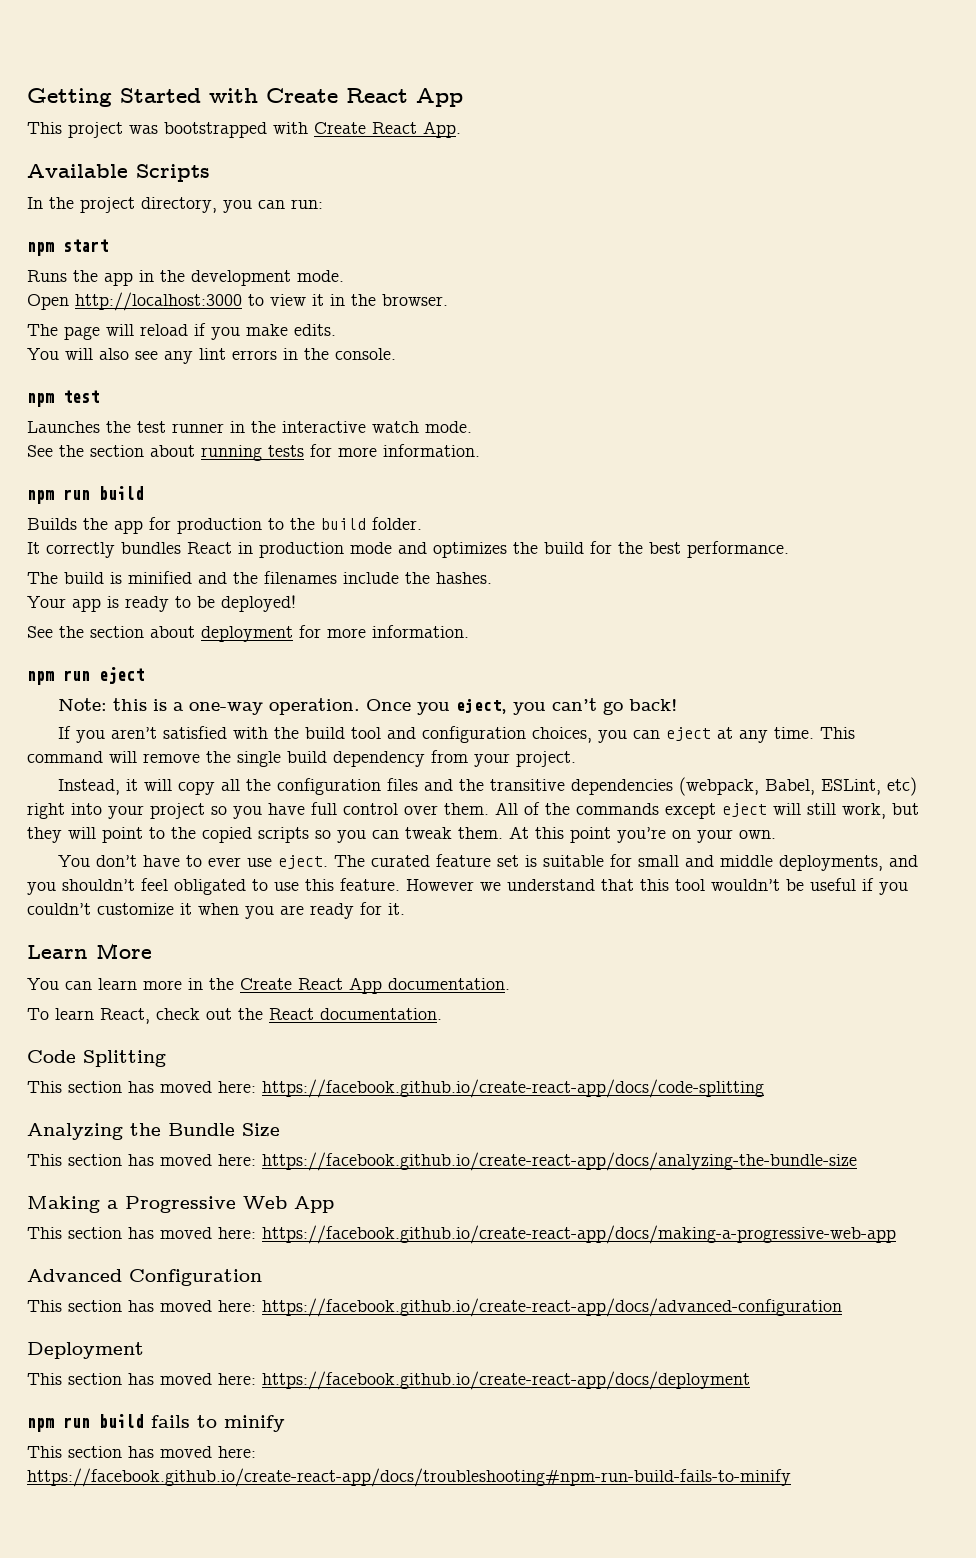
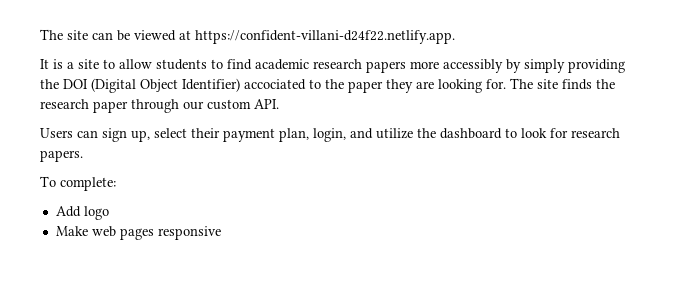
[27,88,463,107] [27,121,461,138] [27,164,210,182] [27,197,323,213] [27,239,108,256] [27,270,344,286] [27,292,448,311] [27,323,336,340] [27,348,396,364] [27,390,99,407] [27,421,472,433] [27,444,480,461] [27,486,144,504] [27,517,422,534] [27,541,789,558] [27,571,492,584] [27,595,296,612] [27,625,469,642] [27,667,144,685] [57,698,678,715] [57,726,855,743] [27,750,576,767] [57,777,917,796] [27,802,919,819] [27,826,776,843] [57,854,918,871] [27,878,908,895] [27,902,405,919] [27,943,152,959] [27,977,510,994] [27,1008,442,1024] [27,1050,166,1067] [27,1079,764,1098] [27,1123,280,1140] [27,1152,857,1171] [27,1196,334,1213] [27,1225,896,1244] [27,1269,262,1286] [27,1298,842,1317] [27,1342,144,1359] [27,1371,750,1390] [27,1414,285,1432] [27,1446,256,1458] [27,1468,791,1487] Getting Started with Create React App // This project was bootstrapped with Create React App. // Available Scripts // In the project directory, you can run: // npm start // Runs the app in the development mode. // Open http://localhost:3000 to view it in the browser. // The page will reload if you make edits. // You will also see any lint errors in the console. // npm test // Launches the test runner in the interactive watch mode. // See the section about running tests for more information. // npm run build // Builds the app for production to the build folder. // It correctly bundles React in production mode and optimizes the build for the best performance. // The build is minified and the filenames include the hashes. // Your app is ready to be deployed! // See the section about deployment for more information. // npm run eject // Note: this is a one-way operation. Once you eject, you can’t go back! // If you aren’t satisfied with the build tool and configuration choices, you can eject at any time. This command will remove the single build dependency from your project. // Instead, it will copy all the configuration files and the transitive dependencies (webpack, Babel, ESLint, etc) right into your project so you have full control over them. All of the commands except eject will still work, but they will point to the copied scripts so you can tweak them. At this point you’re on your own. // You don’t have to ever use eject. The curated feature set is suitable for small and middle deployments, and you shouldn’t feel obligated to use this feature. However we understand that this tool wouldn’t be useful if you couldn’t customize it when you are ready for it. // Learn More // You can learn more in the Create React App documentation. // To learn React, check out the React documentation. // Code Splitting // This section has moved here: https://facebook.github.io/create-react-app/docs/code-splitting // Analyzing the Bundle Size // This section has moved here: https://facebook.github.io/create-react-app/docs/analyzing-the-bundle-size // Making a Progressive Web App // This section has moved here: https://facebook.github.io/create-react-app/docs/making-a-progressive-web-app // Advanced Configuration // This section has moved here: https://facebook.github.io/create-react-app/docs/advanced-configuration // Deployment // This section has moved here: https://facebook.github.io/create-react-app/docs/deployment // npm run build fails to minify // This section has moved here: https://facebook.github.io/create-react-app/docs/troubleshooting#npm-run-build-fails-to-minify -> [40,29,455,44] [40,59,625,73] [40,78,615,93] [40,99,279,113] [40,128,620,142] [40,150,83,162] [40,176,116,191] [55,206,109,220] [55,226,221,240] The site can be viewed at https://confident-villani-d24f22.netlify.app. // It is a site to allow students to find academic research papers more accessibly by simply providing the DOI (Digital Object Identifier) accociated to the paper they are looking for. The site finds the research paper through our custom API. // Users can sign up, select their payment plan, login, and utilize the dashboard to look for research papers. // To complete: // Add logo // Make web pages responsive

